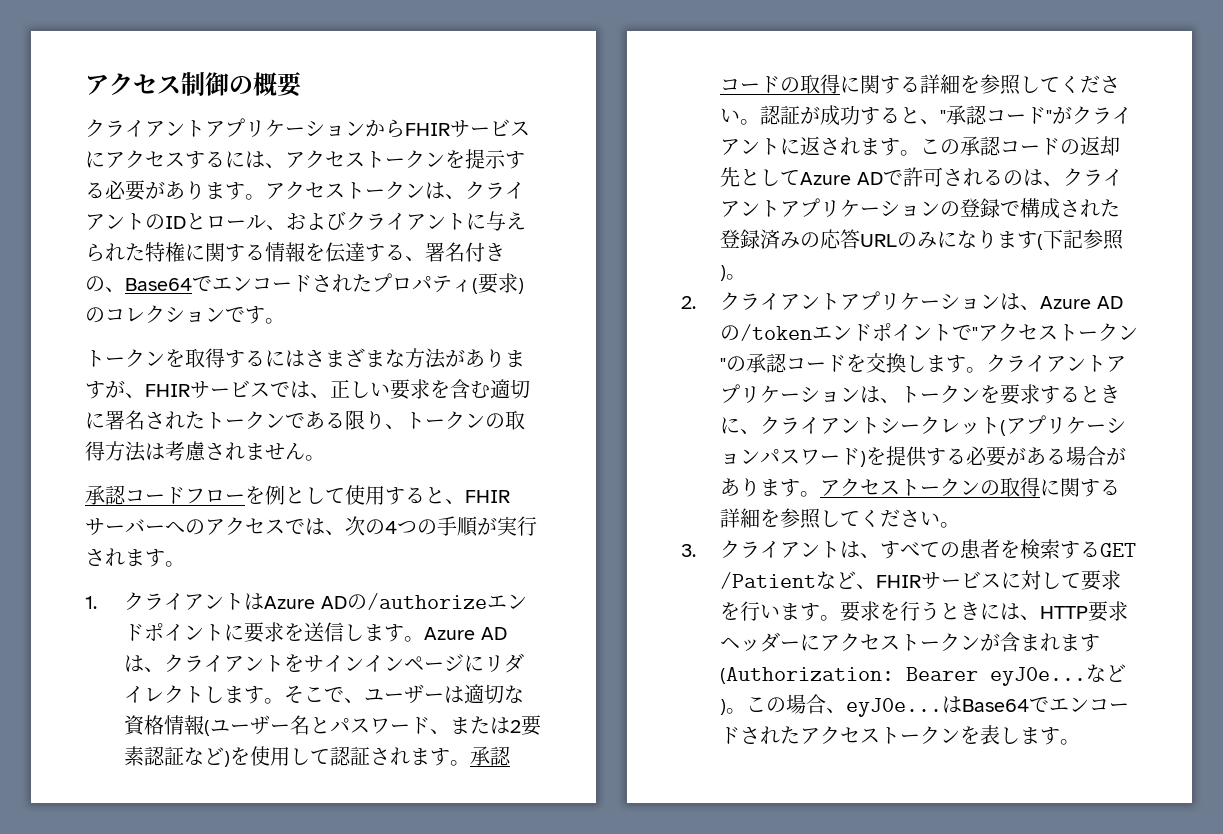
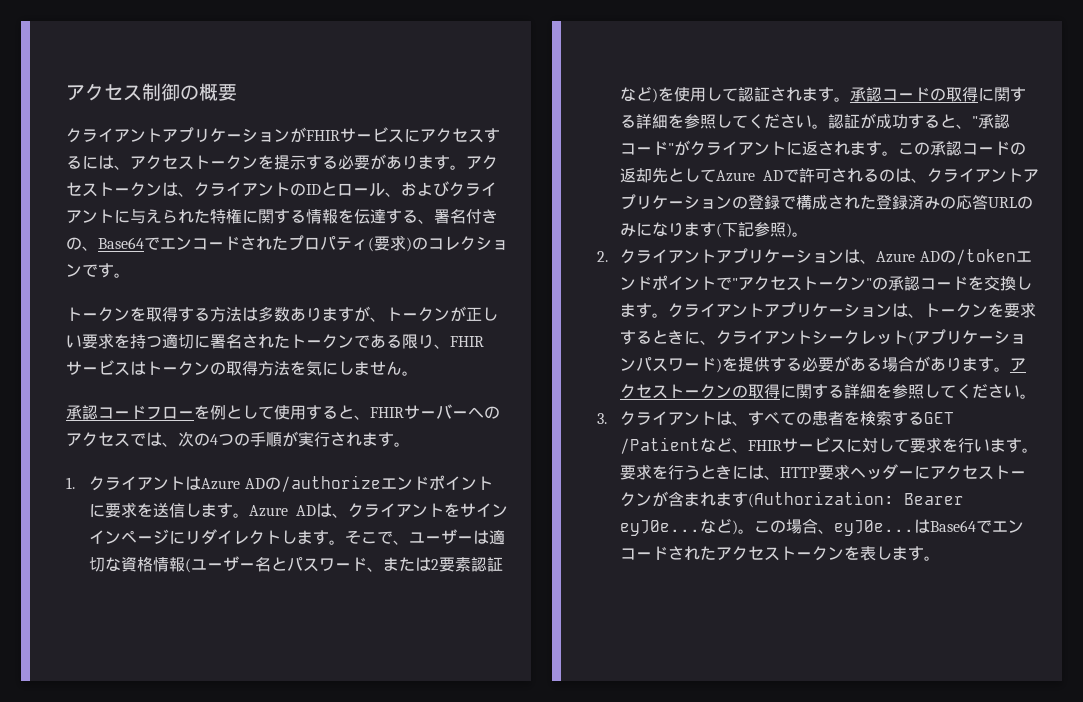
[365,119,405,138] から -> [290,127,306,143] が
[265,348,525,369] [85,380,330,399] にはさまざまな方法がありますが、FHIRサービスでは、 -> [210,306,466,322] 方法は多数ありますが、トークンが
[450,379,490,399] 含む -> [130,334,162,349] 持つ
(405, 426) none -> [450,336,484,347] [66,360,146,376] FHIRサービスは
[145,441,245,461] は考慮され -> [290,361,354,376] を気にし

